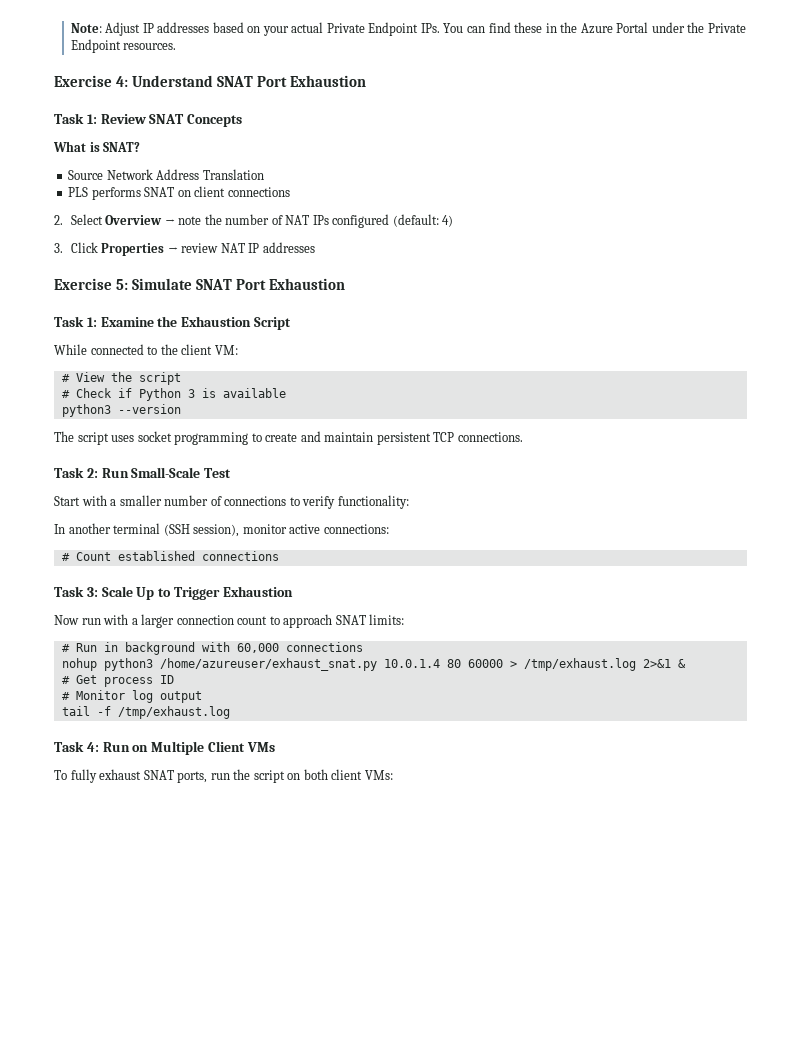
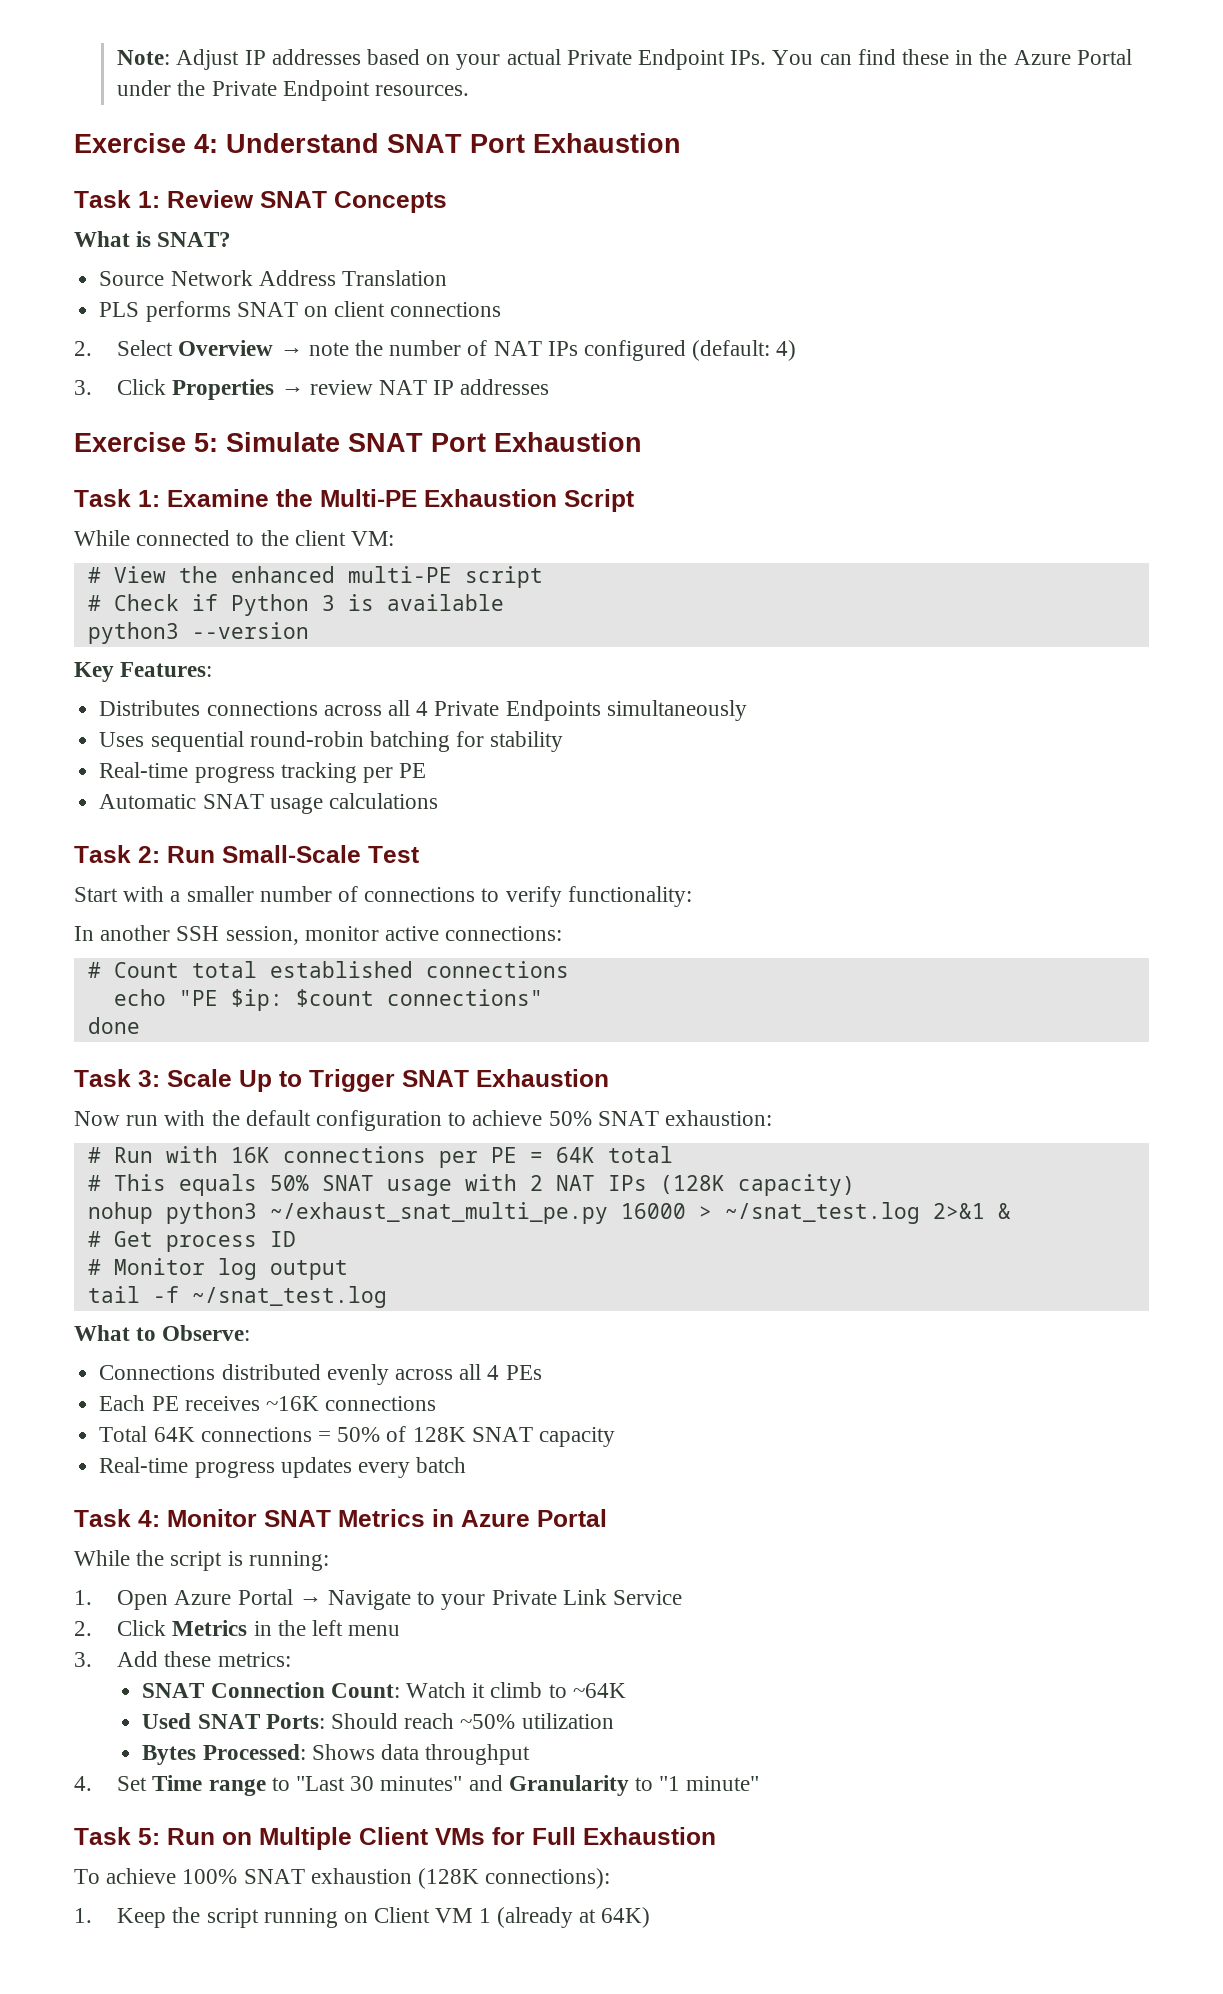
(178, 321) none -> [320,489,417,507] Multi-PE
(132, 377) none -> [230,566,452,583] enhanced multi-PE
[54,431,523,445] The script uses socket programming to create and maintain persistent TCP connections. -> [74,662,213,682] [99,700,747,721] [99,731,564,752] [99,762,427,783] [99,793,438,814] Key Features: // Distributes connections across all 4 Private Endpoints simultaneously // Uses sequential round-robin batching for stability // Real-time progress tracking per PE // Automatic SNAT usage calculations
[113,523,240,537] terminal (SSH session), -> [176,926,299,945] SSH session,
(111, 556) none -> [191,961,257,978] total
(279, 556) none -> [113,989,543,1011] [87,1017,140,1034] // echo "PE $ip: $count connections" // done
(220, 593) none -> [402,1070,469,1087] SNAT
[131,614,405,628] [61,642,363,655] [61,658,636,671] a larger connection count to approach SNAT limits: // # Run in background with 60,000 connections // nohup python3 /home/azureuser/exhaust_snat.py 10.0.1.4 80 60000 > /tmp/exhaust.log -> [211,1110,773,1131] [87,1146,673,1168] [87,1174,855,1196] [87,1202,920,1224] the default configuration to achieve 50% SNAT exhaustion: // # Run with 16K connections per PE = 64K total // # This equals 50% SNAT usage with 2 NAT IPs (128K capacity) // nohup python3 ~/exhaust_snat_multi_pe.py 16000 > ~/snat_test.log
[117,706,230,719] [54,741,99,752] /tmp/exhaust.log // Task 4: -> [191,1286,387,1308] [74,1325,251,1341] [99,1364,542,1385] [99,1395,437,1411] [99,1426,615,1447] [99,1457,467,1478] [74,1509,607,1527] [74,1550,329,1571] [74,1589,683,1610] [74,1620,401,1636] [74,1651,291,1667] [142,1682,626,1698] [142,1713,614,1729] [142,1744,531,1765] [74,1775,760,1796] [74,1827,160,1845] ~/snat_test.log // What to Observe: // Connections distributed evenly across all 4 PEs // Each PE receives ~16K connections // Total 64K connections = 50% of 128K SNAT capacity // Real-time progress updates every batch // Task 4: Monitor SNAT Metrics in Azure Portal // While the script is running: // 1. Open Azure Portal → Navigate to your Private Link Service // 2. Click Metrics in the left menu // 3. Add these metrics: // SNAT Connection Count: Watch it climb to ~64K // Used SNAT Ports: Should reach ~50% utilization // Bytes Processed: Shows data throughput // 4. Set Time range to "Last 30 minutes" and Granularity to "1 minute" // Task 5:
[54,769,393,783] // To fully exhaust SNAT ports, run the script on both client VMs: -> [492,1827,716,1845] [74,1868,611,1889] [74,1907,651,1928] for Full Exhaustion // To achieve 100% SNAT exhaustion (128K connections): // 1. Keep the script running on Client VM 1 (already at 64K)

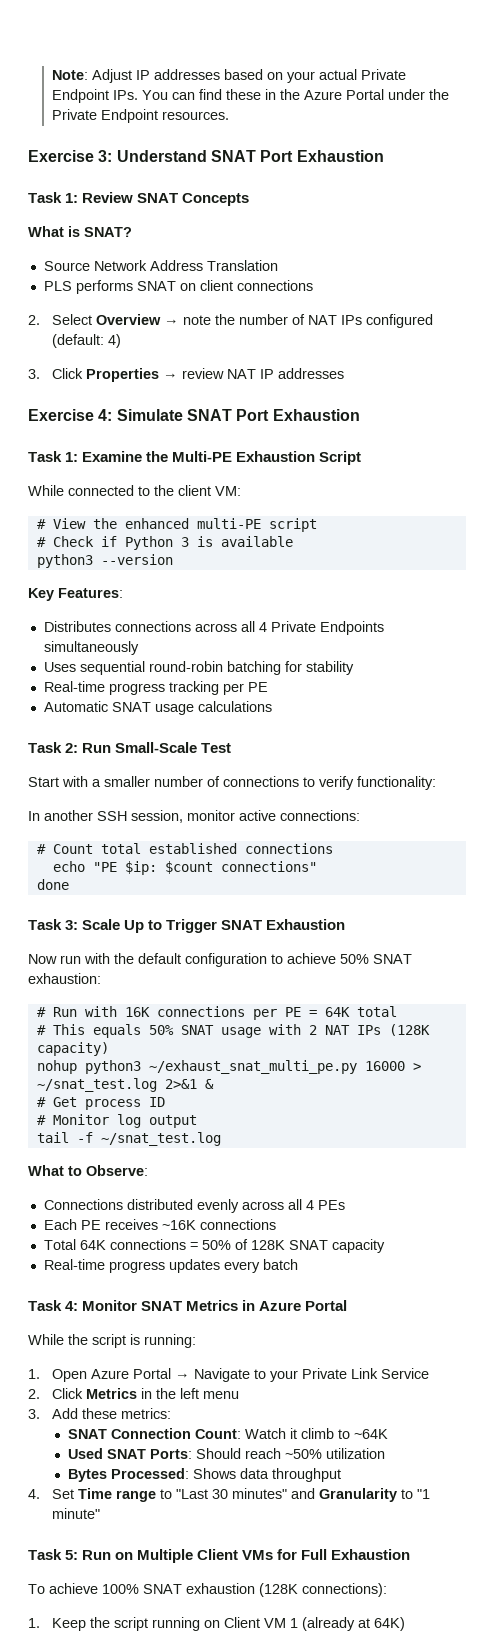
[194,134,218,153] 4: -> [98,150,113,162] 3:
[194,433,218,452] 5: -> [98,409,113,421] 4:

